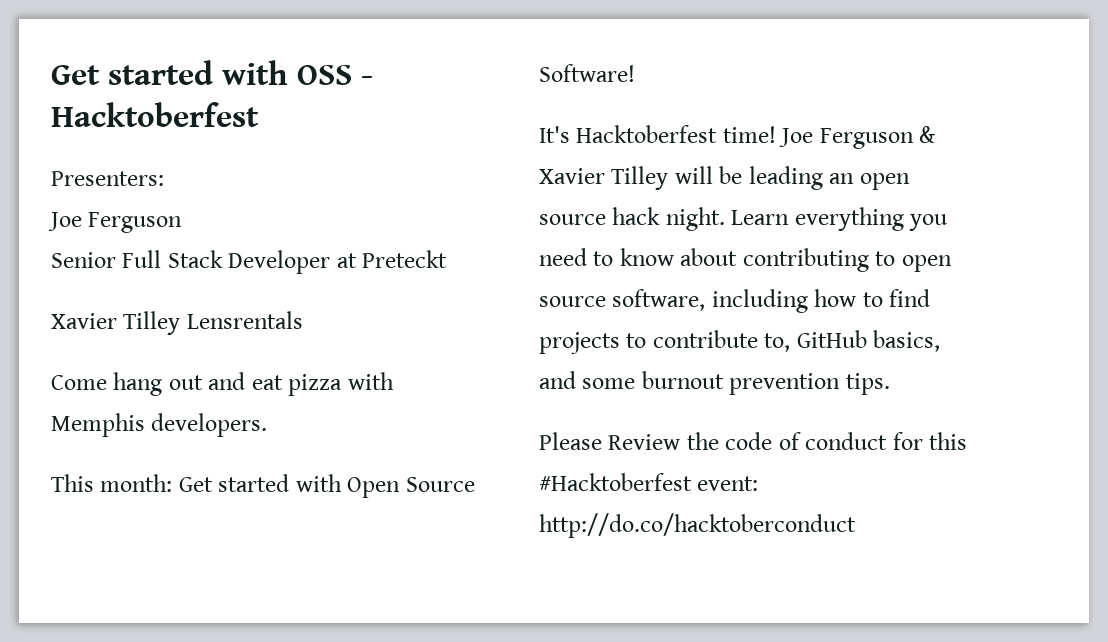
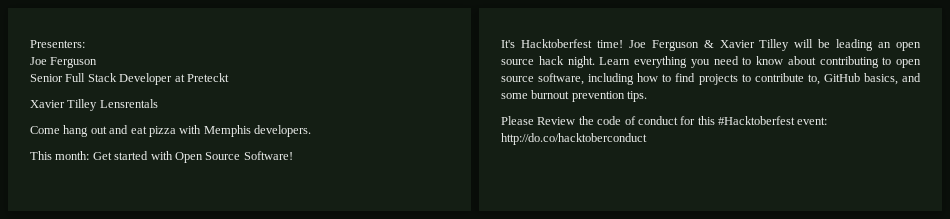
[51,60,373,85] [51,102,259,127] Get started with OSS - Hacktoberfest // -> (30, 44) none

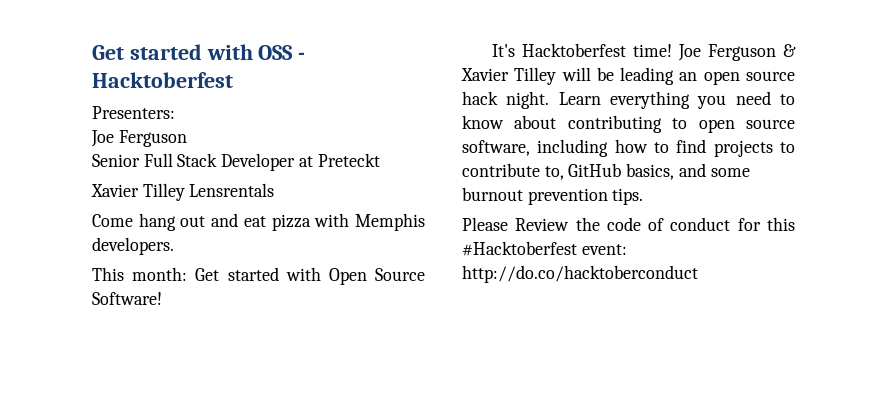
(30, 44) none -> [92,44,306,60] [92,72,233,88] Get started with OSS - Hacktoberfest //

